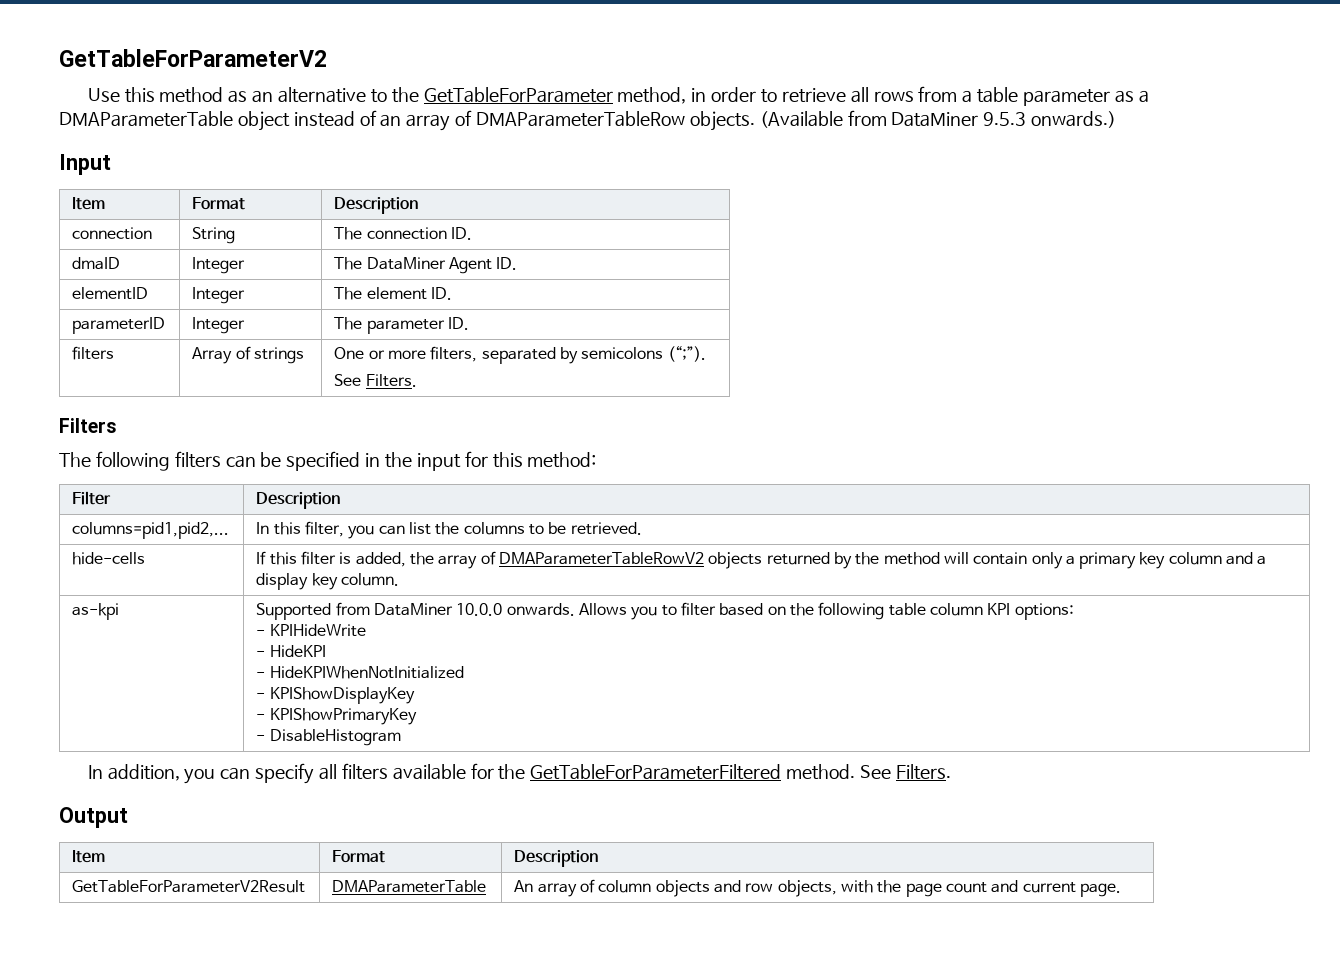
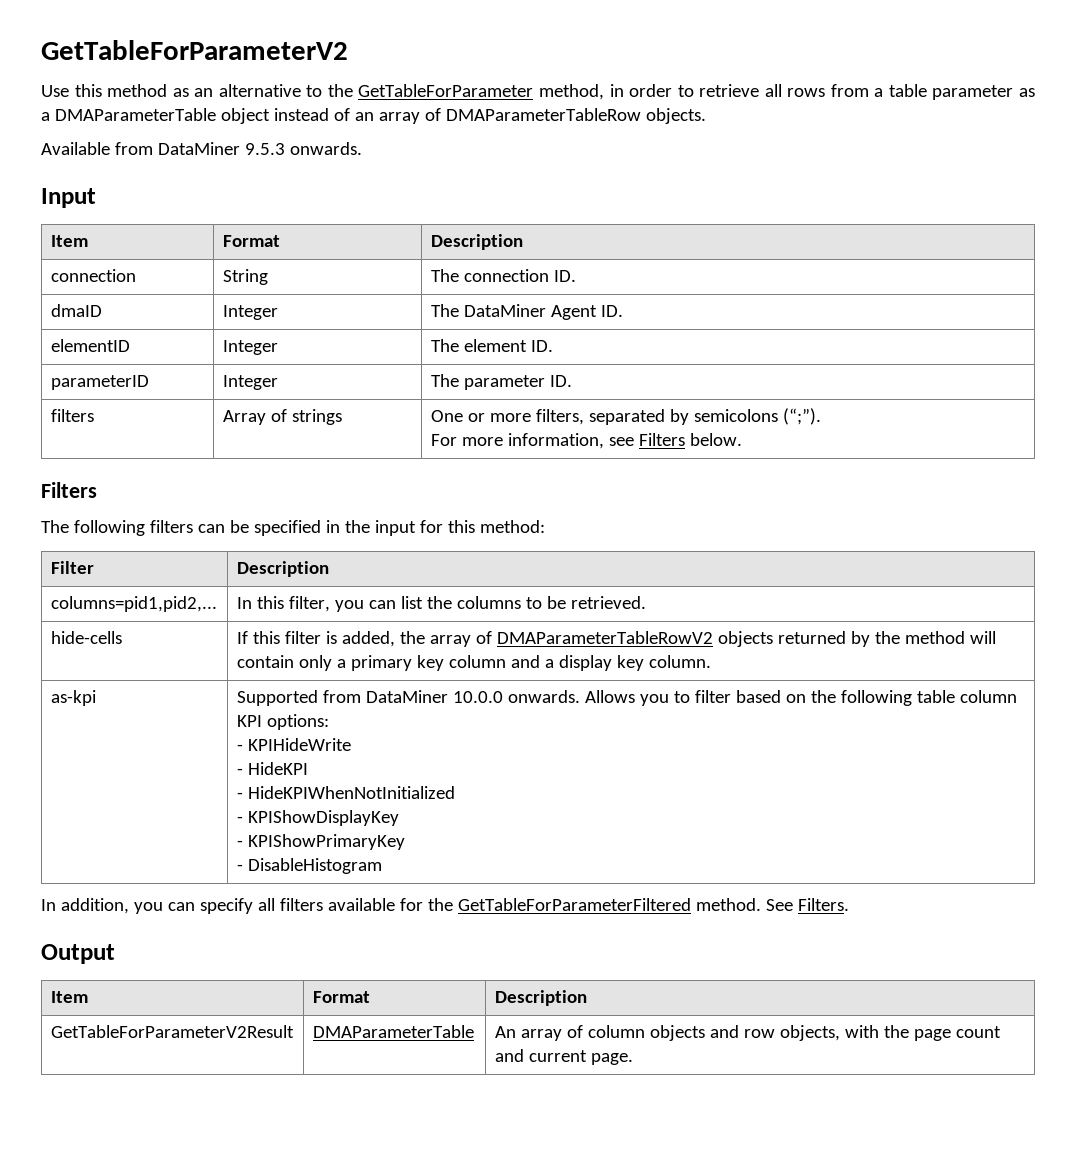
[759,111,843,128] (Available -> [41,142,110,155] // Available
[1031,111,1117,128] onwards.) -> [289,142,362,155] onwards.
[334,374,417,387] See Filters. -> [430,433,742,449] For more information, see Filters below.

